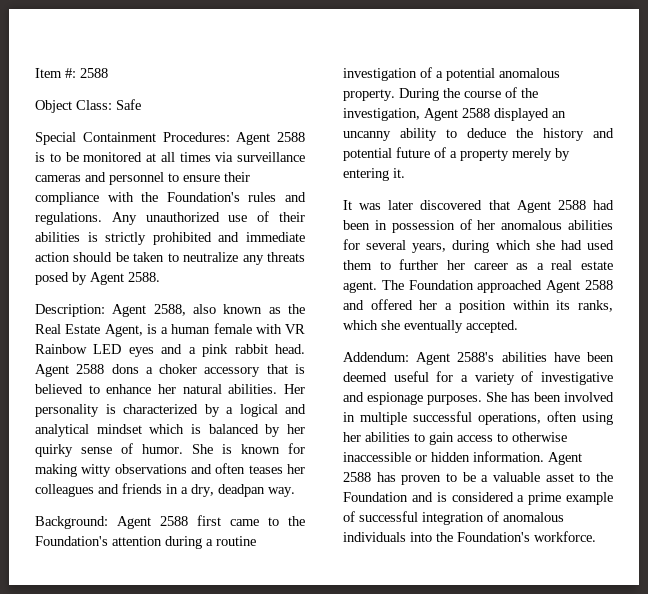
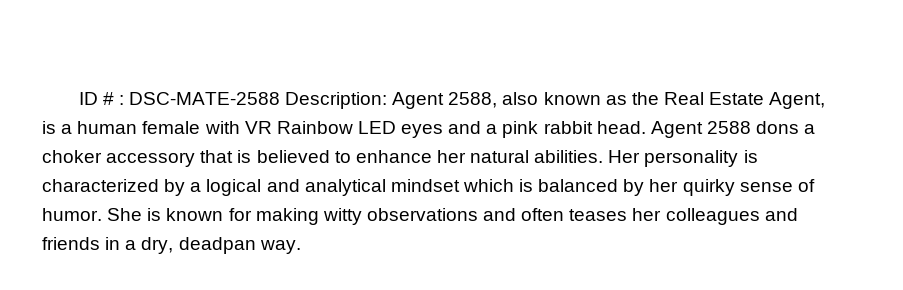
[35,68,108,78] [35,99,141,113] [35,132,305,145] [35,152,305,162] [35,172,250,185] [35,192,306,205] [35,211,305,225] [35,232,305,245] [35,252,305,265] [35,272,160,285] Item #: 2588 // Object Class: Safe // Special Containment Procedures: Agent 2588 is to be monitored at all times via surveillance cameras and personnel to ensure their compliance with the Foundation's rules and regulations. Any unauthorized use of their abilities is strictly prohibited and immediate action should be taken to neutralize any threats posed by Agent 2588. // -> [78,92,280,105] ID # : DSC-MATE-2588
[35,515,305,529] [35,536,256,549] [343,67,560,81] [343,87,538,101] [343,108,566,121] [343,128,614,141] [343,147,570,161] [343,168,405,181] [343,200,614,213] [343,219,613,233] [343,239,614,253] [343,259,613,270] [343,280,613,293] [343,299,613,313] [343,320,518,333] [343,352,614,365] [343,371,613,385] [343,392,614,405] [343,411,613,425] [343,432,567,445] [343,451,582,465] [343,472,613,485] [343,492,613,505] [343,511,564,525] [343,531,596,542] // Background: Agent 2588 first came to the Foundation's attention during a routine investigation of a potential anomalous property. During the course of the investigation, Agent 2588 displayed an uncanny ability to deduce the history and potential future of a property merely by entering it. // It was later discovered that Agent 2588 had been in possession of her anomalous abilities for several years, during which she had used them to further her career as a real estate agent. The Foundation approached Agent 2588 and offered her a position within its ranks, which she eventually accepted. // Addendum: Agent 2588's abilities have been deemed useful for a variety of investigative and espionage purposes. She has been involved in multiple successful operations, often using her abilities to gain access to otherwise inaccessible or hidden information. Agent 2588 has proven to be a valuable asset to the Foundation and is considered a prime example of successful integration of anomalous individuals into the Foundation's workforce. -> (301, 247) none

